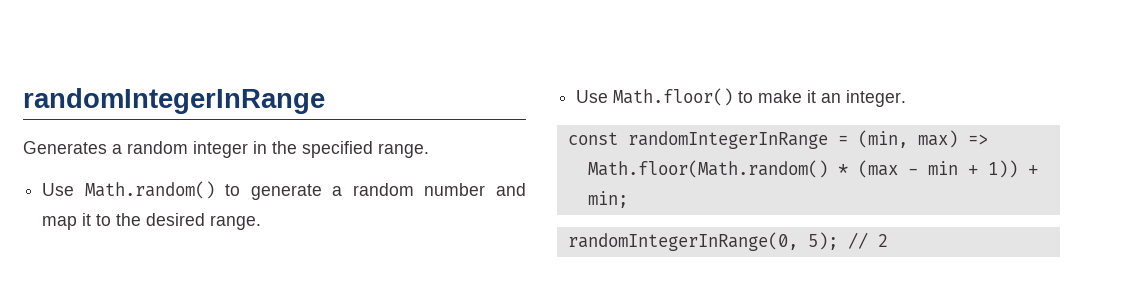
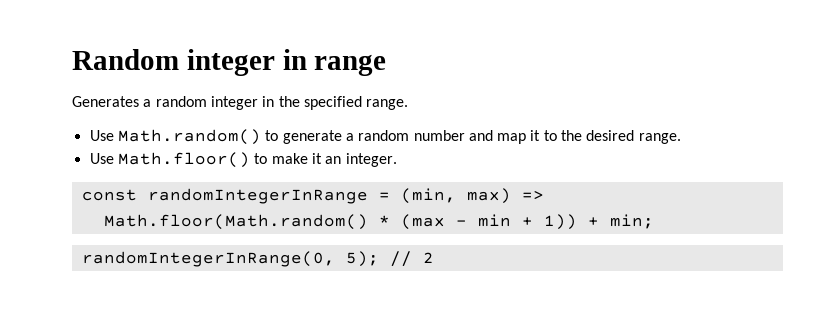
[23,88,325,114] randomIntegerInRange -> [72,49,387,76] Random integer in range

